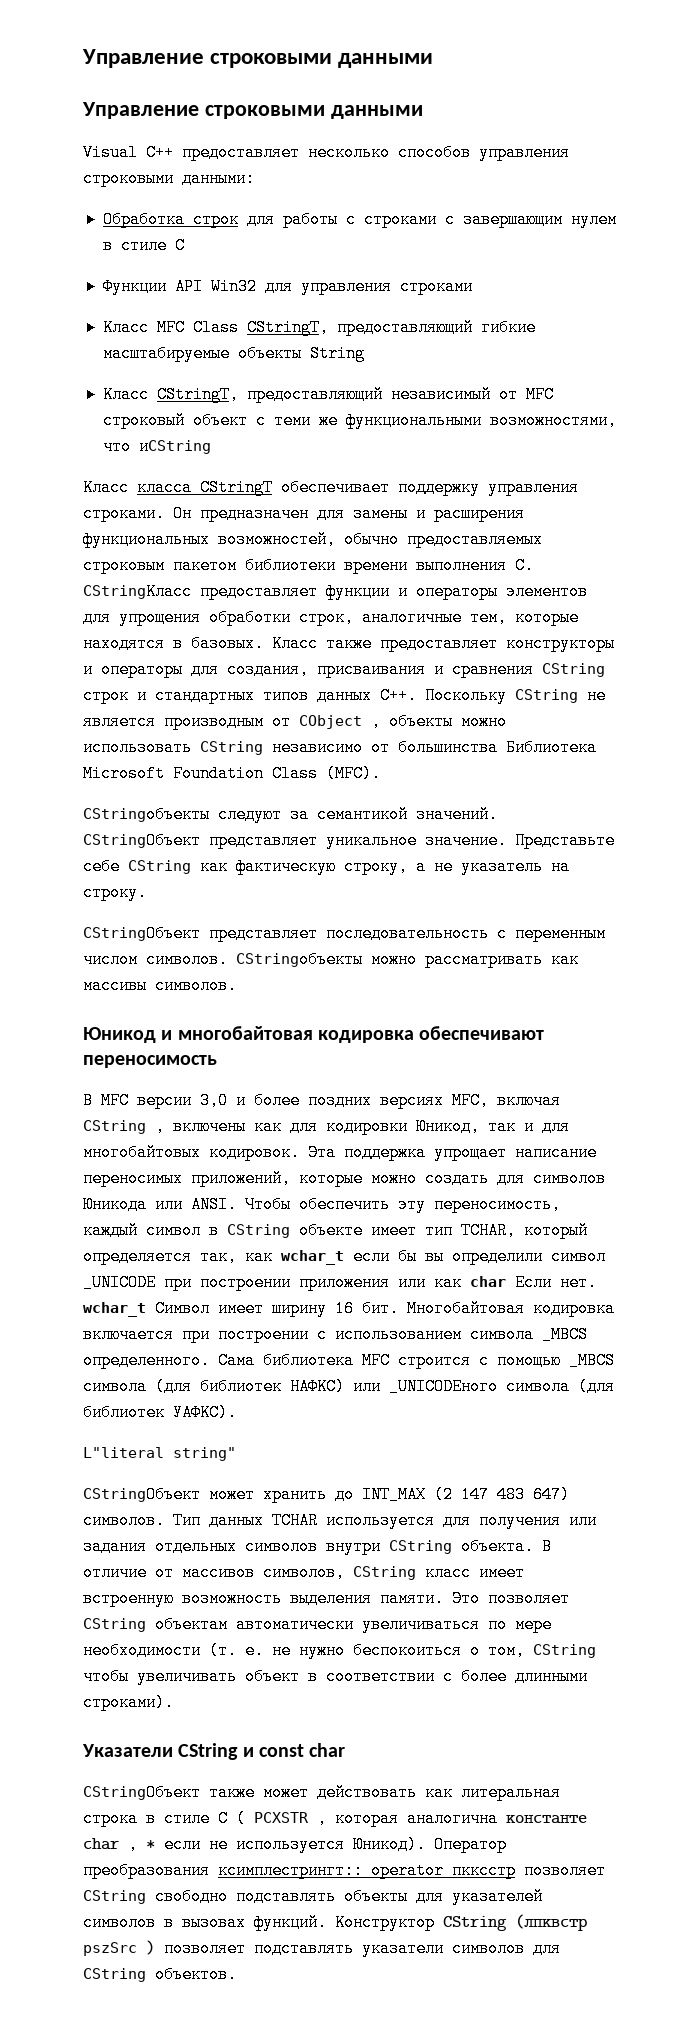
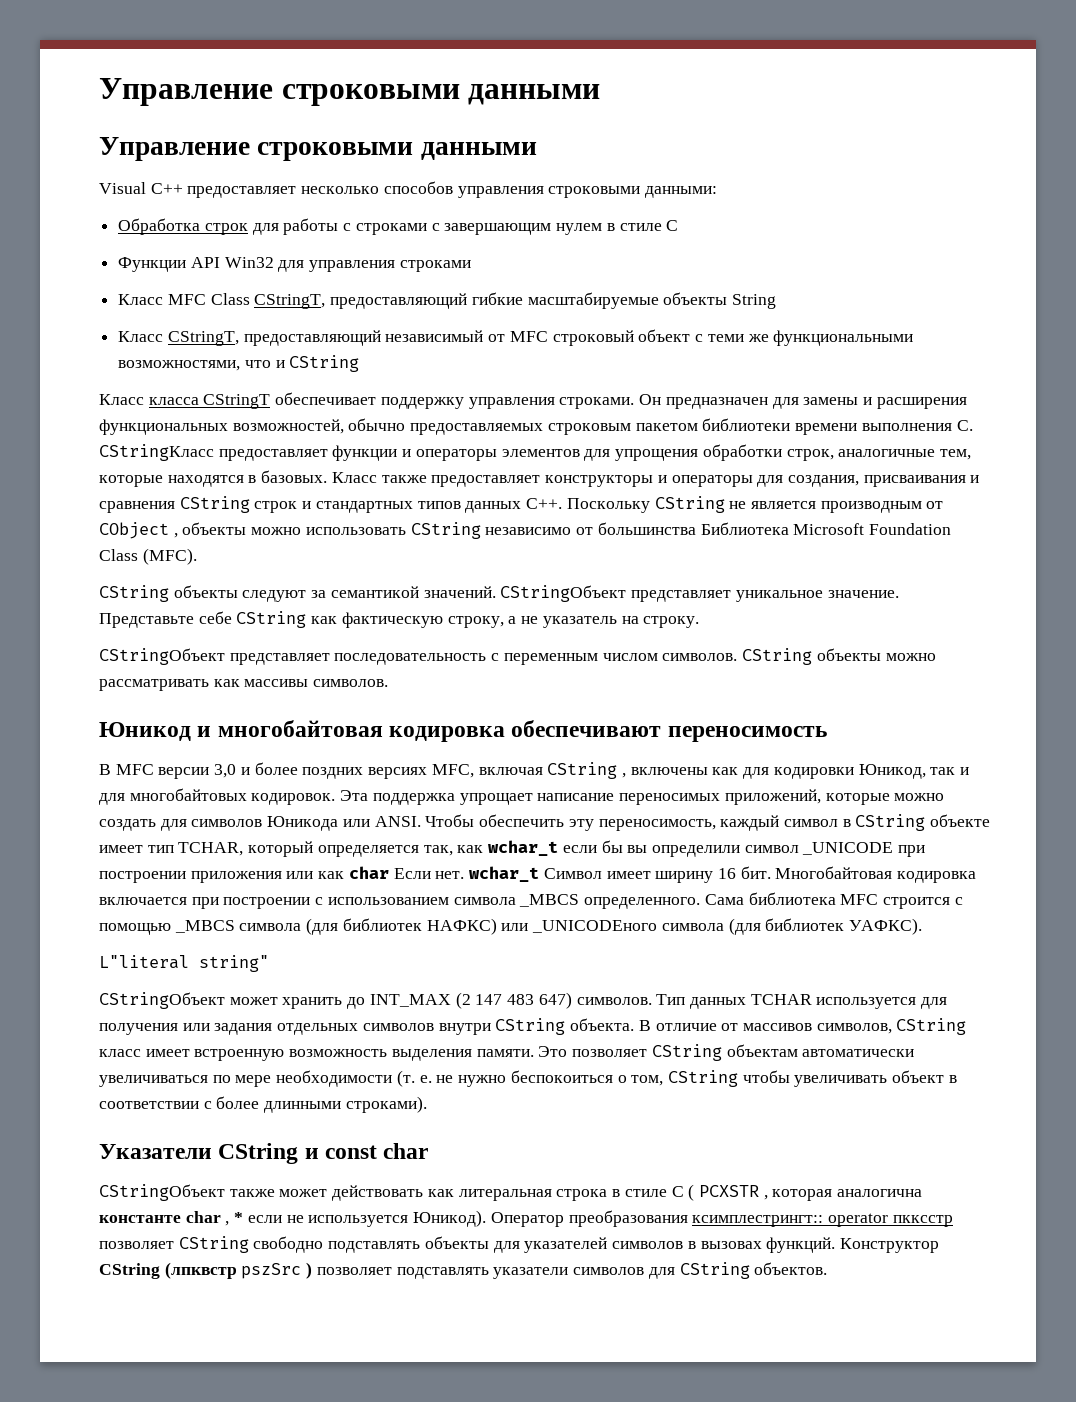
[138,439,211,455] иCString -> [275,355,360,372] и CString
[83,807,209,823] CStringобъекты -> [99,585,238,602] CString объекты
[236,952,362,968] CStringобъекты -> [742,648,881,665] CString объекты

